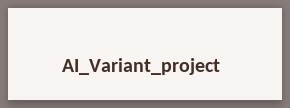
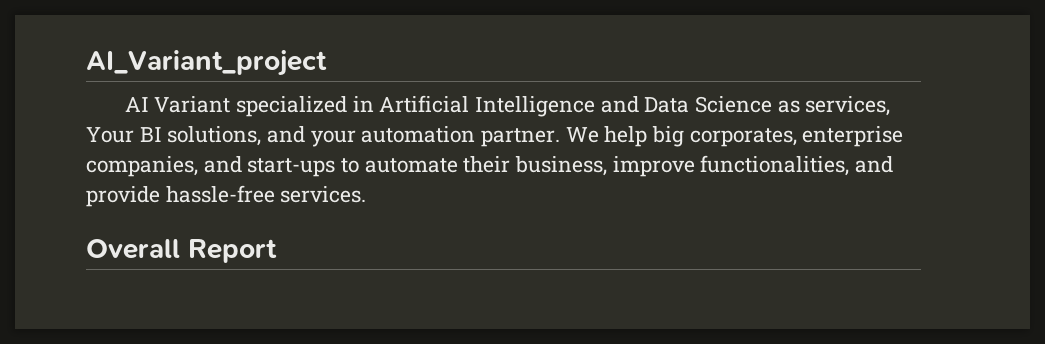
(220, 66) none -> [124,95,891,117] [86,126,904,147] [86,155,894,177] [86,185,367,207] [86,239,277,263] // AI Variant specialized in Artificial Intelligence and Data Science as services, Your BI solutions, and your automation partner. We help big corporates, enterprise companies, and start-ups to automate their business, improve functionalities, and provide hassle-free services. // Overall Report

